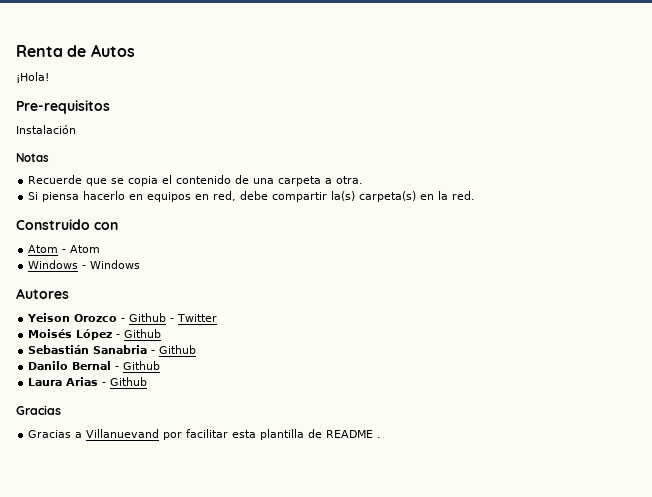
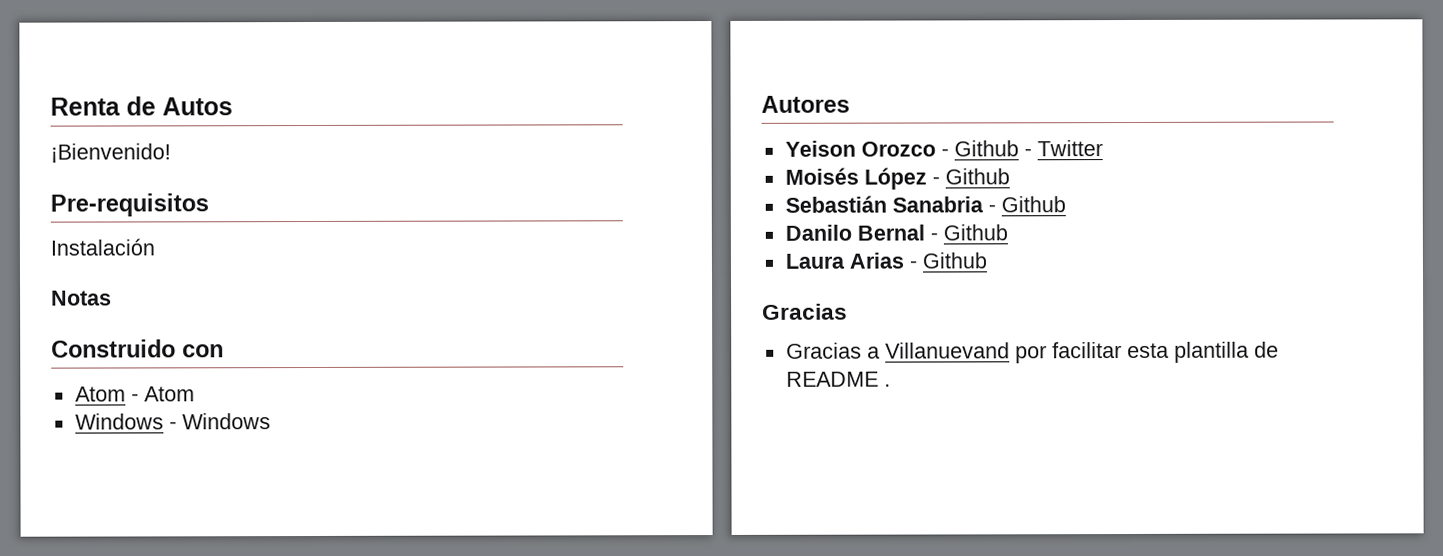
[16,72,49,83] ¡Hola! -> [50,143,171,163] ¡Bienvenido!
[28,175,364,186] [28,191,476,202] // Recuerde que se copia el contenido de una carpeta a otra. // Si piensa hacerlo en equipos en red, debe compartir la(s) carpeta(s) en la red. -> (112, 298) none

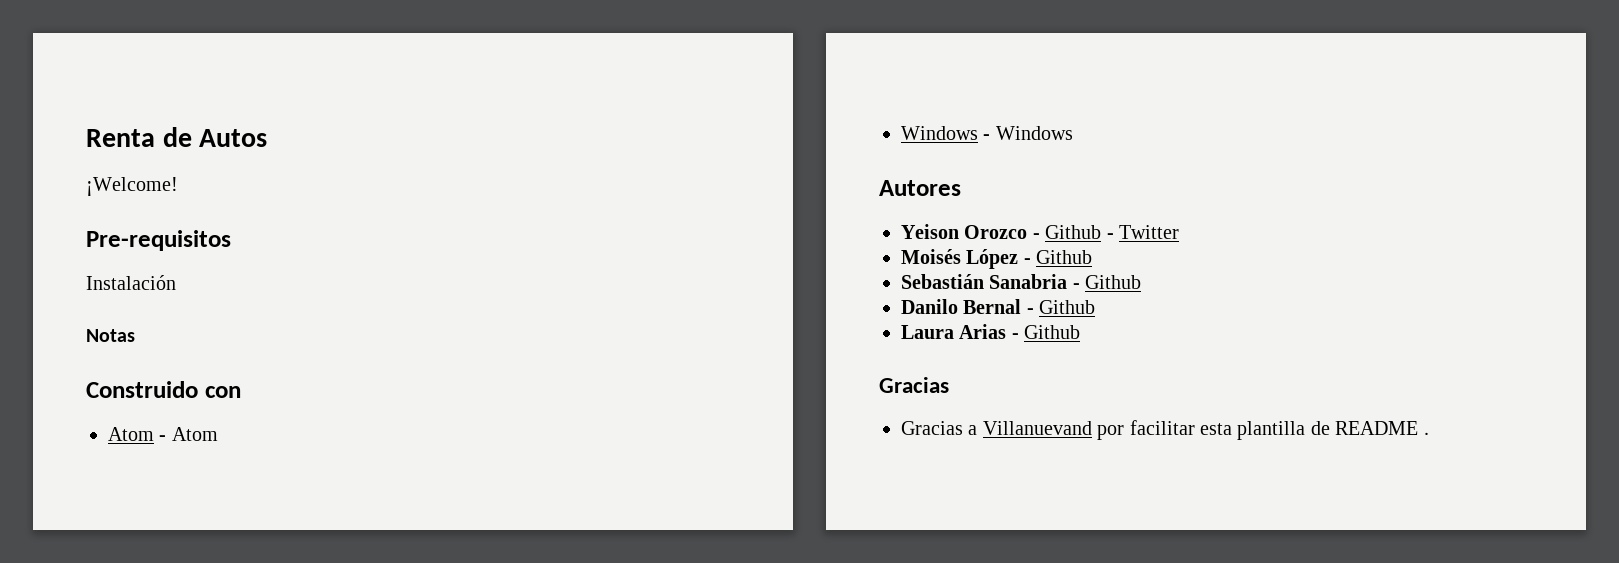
[50,143,171,163] ¡Bienvenido! -> [86,177,178,196] ¡Welcome!

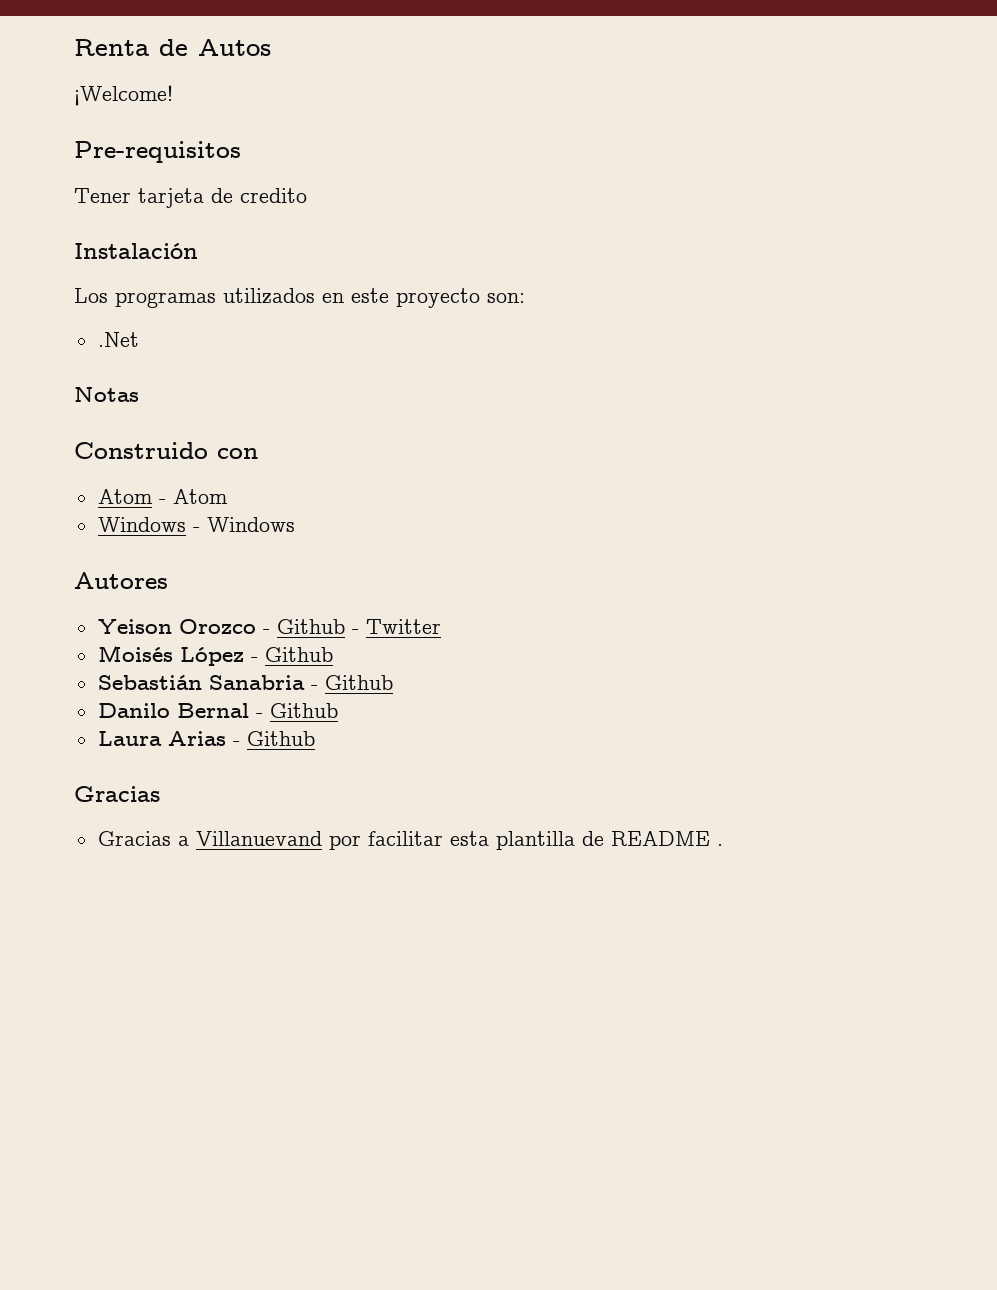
[86,275,176,290] Instalación -> [74,188,307,208] [74,243,198,259] [74,288,525,308] [97,332,139,347] Tener tarjeta de credito // Instalación // Los programas utilizados en este proyecto son: // .Net

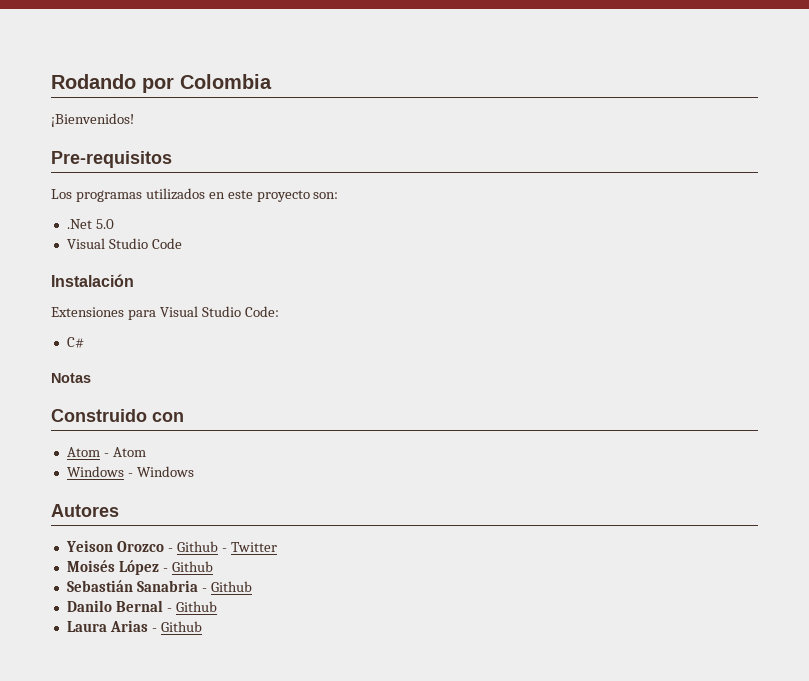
[74,39,271,56] [74,85,173,106] [74,141,241,163] [74,188,307,208] [74,243,198,259] Renta de Autos // ¡Welcome! // Pre-requisitos // Tener tarjeta de credito // Instalación -> [51,74,272,93] [51,113,134,127] [51,151,172,168] Rodando por Colombia // ¡Bienvenidos! // Pre-requisitos
(139, 339) none -> [95,219,114,229] [66,238,182,249] [51,274,134,287] [51,306,279,320] [66,337,84,348] 5.0 // Visual Studio Code // Instalación // Extensiones para Visual Studio Code: // C#
[74,786,160,802] [97,831,723,850] // Gracias // Gracias a Villanuevand por facilitar esta plantilla de README . -> (202, 626) none

